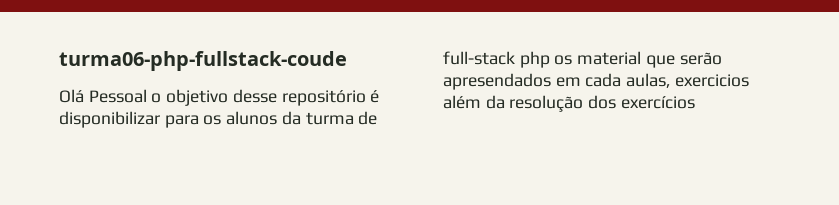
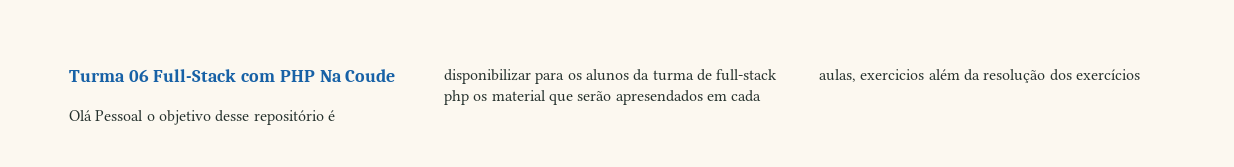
[59,51,347,71] turma06-php-fullstack-coude -> [69,69,396,82] Turma 06 Full-Stack com PHP Na Coude

